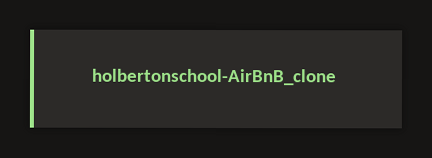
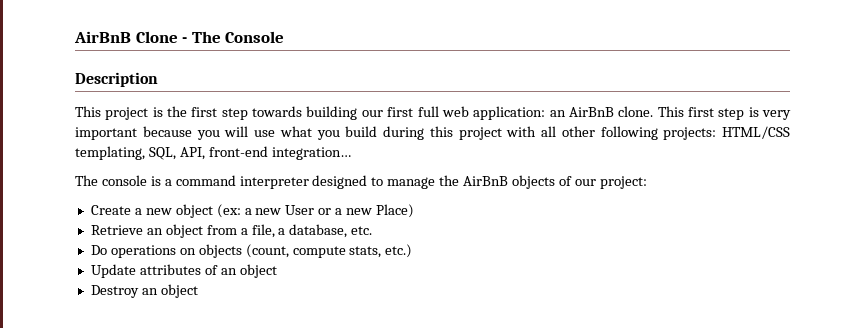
[91,68,337,86] holbertonschool-AirBnB_clone -> [74,31,285,43] [75,72,158,87] [75,106,792,120] [75,126,790,140] [75,146,351,160] [75,175,647,189] [90,204,415,218] [90,224,373,238] [90,244,413,258] [90,264,277,278] [90,284,198,298] AirBnB Clone - The Console // Description // This project is the first step towards building our first full web application: an AirBnB clone. This first step is very important because you will use what you build during this project with all other following projects: HTML/CSS templating, SQL, API, front-end integration… // The console is a command interpreter designed to manage the AirBnB objects of our project: // Create a new object (ex: a new User or a new Place) // Retrieve an object from a file, a database, etc. // Do operations on objects (count, compute stats, etc.) // Update attributes of an object // Destroy an object

